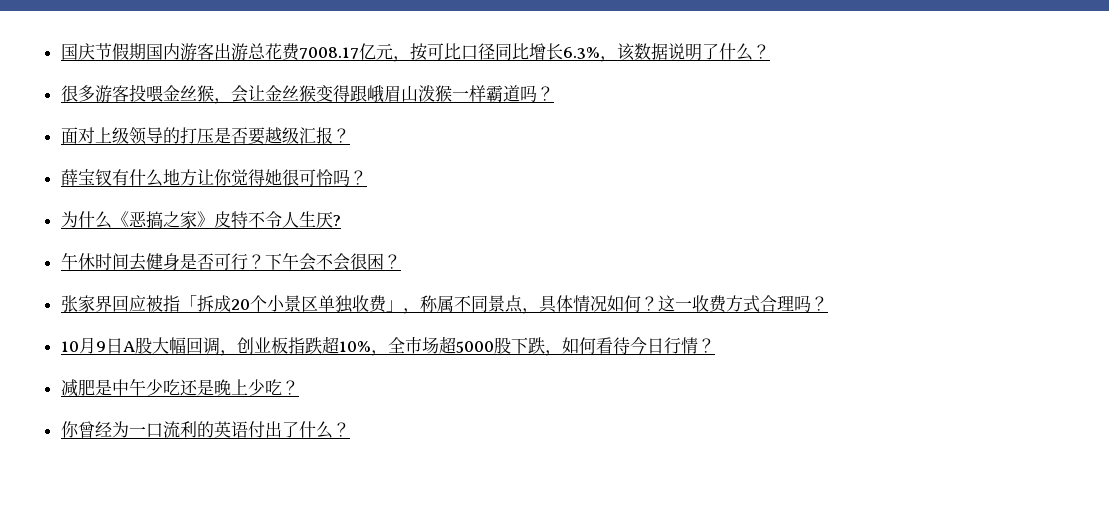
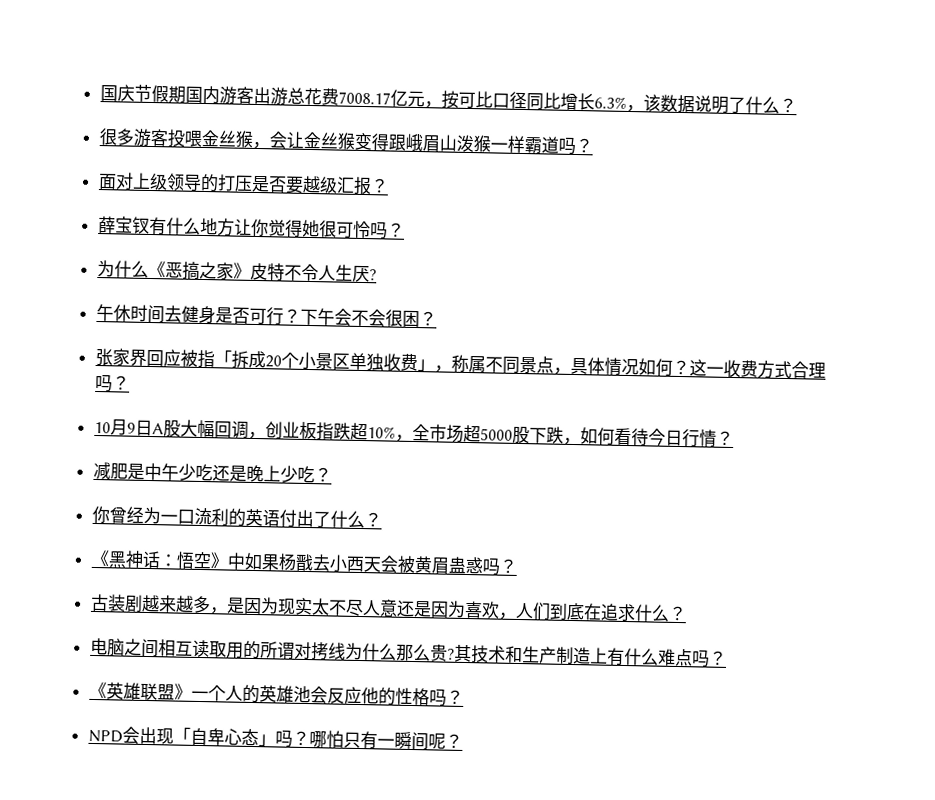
(350, 429) none -> [90,549,518,576] [89,593,687,622] [89,637,727,668] [88,681,464,707] [87,726,463,751] // 《黑神话：悟空》中如果杨戬去小西天会被黄眉蛊惑吗？ // 古装剧越来越多，是因为现实太不尽人意还是因为喜欢，人们到底在追求什么？ // 电脑之间相互读取用的所谓对拷线为什么那么贵?其技术和生产制造上有什么难点吗？ // 《英雄联盟》一个人的英雄池会反应他的性格吗？ // NPD会出现「自卑心态」吗？哪怕只有一瞬间呢？

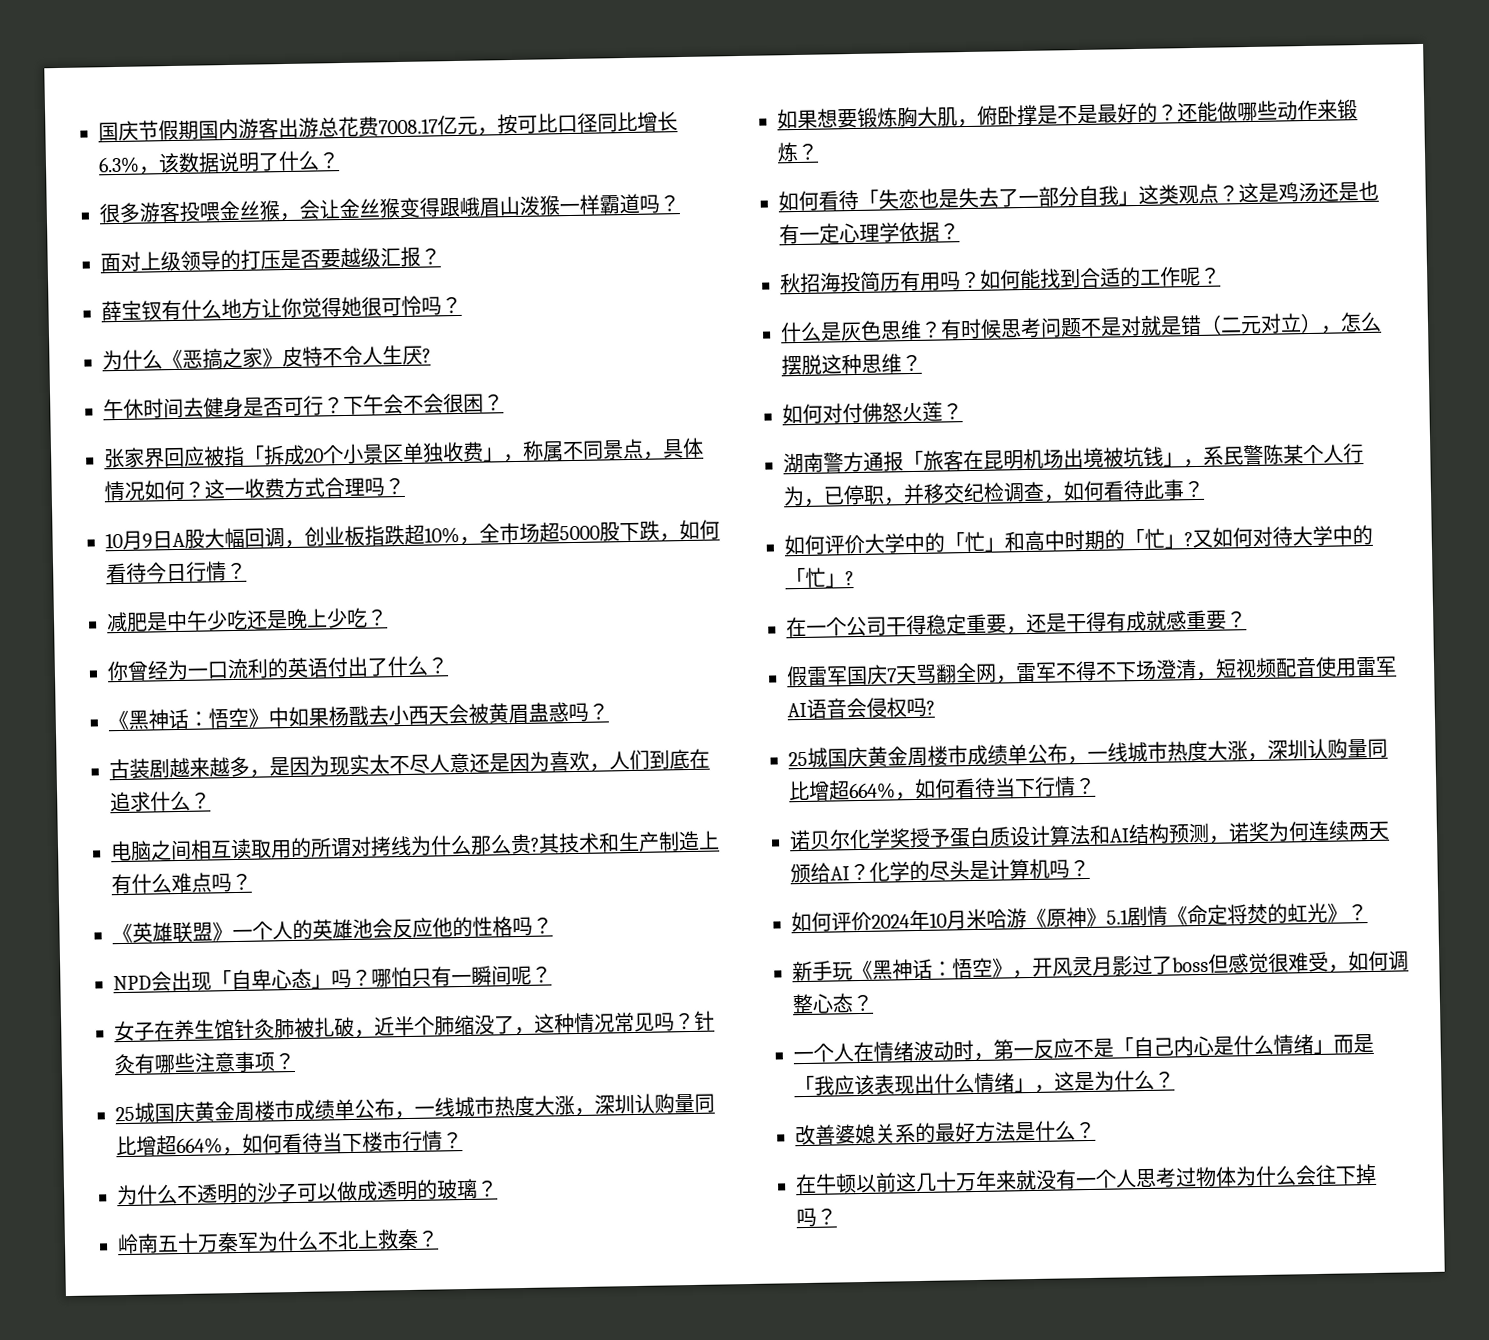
(463, 741) none -> [114,1010,715,1042] [114,1051,295,1075] [115,1093,715,1123] [116,1130,463,1156] [116,1178,498,1206] [117,1228,439,1255] [777,99,1358,130] [777,141,819,163] [778,180,1379,212] [779,221,960,245] [780,266,1221,294] [780,311,1382,343] [781,353,922,376] [782,401,963,425] [783,443,1364,474] [783,479,1205,507] [784,524,1373,556] [785,567,854,588] [786,609,1247,638] [786,656,1397,687] [787,697,935,719] [788,738,1388,768] [788,776,1096,801] [789,820,1390,851] [790,858,1090,884] [791,902,1368,933] [792,950,1409,982] [792,993,874,1015] [793,1033,1374,1063] [794,1069,1175,1096] [795,1120,1096,1146] [795,1163,1377,1195] [796,1207,837,1228] // 女子在养生馆针灸肺被扎破，近半个肺缩没了，这种情况常见吗？针灸有哪些注意事项？ // 25城国庆黄金周楼市成绩单公布，一线城市热度大涨，深圳认购量同比增超664%，如何看待当下楼市行情？ // 为什么不透明的沙子可以做成透明的玻璃？ // 岭南五十万秦军为什么不北上救秦？ // 如果想要锻炼胸大肌，俯卧撑是不是最好的？还能做哪些动作来锻炼？ // 如何看待「失恋也是失去了一部分自我」这类观点？这是鸡汤还是也有一定心理学依据？ // 秋招海投简历有用吗？如何能找到合适的工作呢？ // 什么是灰色思维？有时候思考问题不是对就是错（二元对立），怎么摆脱这种思维？ // 如何对付佛怒火莲？ // 湖南警方通报「旅客在昆明机场出境被坑钱」，系民警陈某个人行为，已停职，并移交纪检调查，如何看待此事？ // 如何评价大学中的「忙」和高中时期的「忙」?又如何对待大学中的「忙」? // 在一个公司干得稳定重要，还是干得有成就感重要？ // 假雷军国庆7天骂翻全网，雷军不得不下场澄清，短视频配音使用雷军AI语音会侵权吗? // 25城国庆黄金周楼市成绩单公布，一线城市热度大涨，深圳认购量同比增超664%，如何看待当下行情？ // 诺贝尔化学奖授予蛋白质设计算法和AI结构预测，诺奖为何连续两天颁给AI？化学的尽头是计算机吗？ // 如何评价2024年10月米哈游《原神》5.1剧情《命定将焚的虹光》？ // 新手玩《黑神话：悟空》，开风灵月影过了boss但感觉很难受，如何调整心态？ // 一个人在情绪波动时，第一反应不是「自己内心是什么情绪」而是「我应该表现出什么情绪」，这是为什么？ // 改善婆媳关系的最好方法是什么？ // 在牛顿以前这几十万年来就没有一个人思考过物体为什么会往下掉吗？

